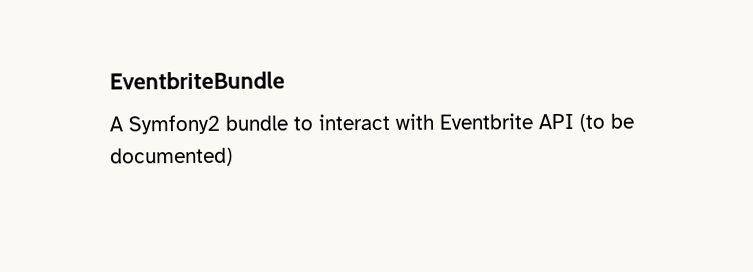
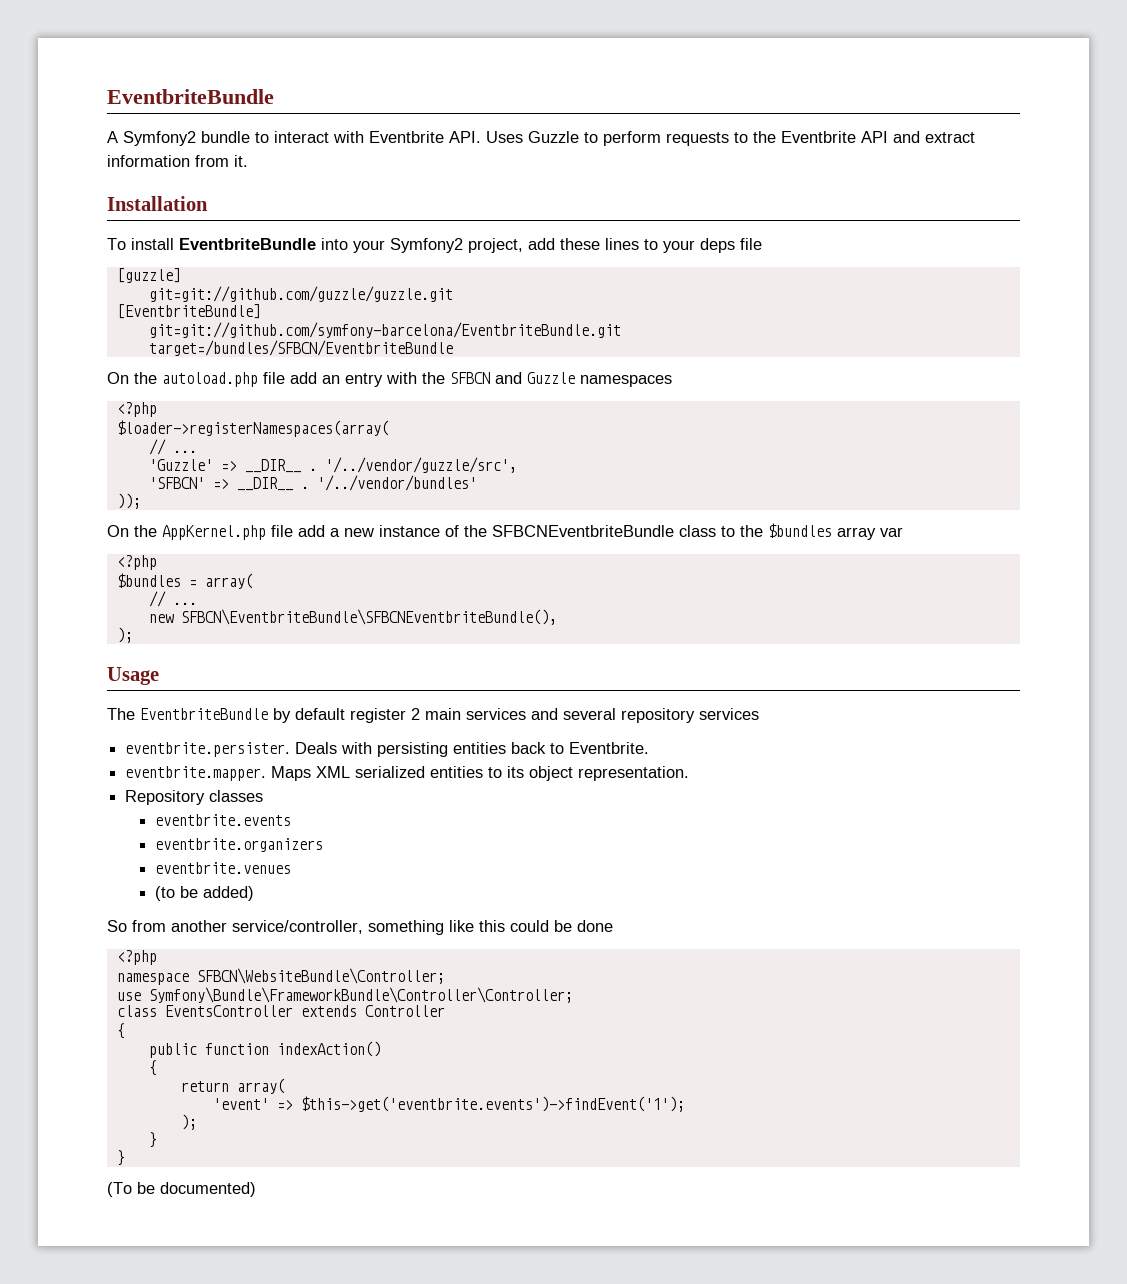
[538,113,605,132] API (to -> [449,131,975,146] [107,155,248,167] [107,196,208,211] [107,238,762,253] [116,268,181,283] [148,286,453,302] [116,304,261,319] [148,322,621,338] [148,340,453,356] [107,372,672,387] [116,402,157,417] [116,420,389,437] [148,439,197,455] [148,457,517,473] [148,475,477,491] [116,493,141,509] [107,523,903,540] [116,555,157,570] [116,573,253,589] [148,591,197,607] [148,609,557,625] [116,627,133,643] [107,667,159,685] [107,708,759,723] [125,742,650,757] [125,766,690,781] [125,790,264,805] [154,814,291,826] [154,838,323,852] [154,862,291,874] [154,886,254,901] [107,920,613,935] [116,950,157,965] [116,968,445,985] [116,987,573,1003] [116,1005,445,1017] [116,1023,125,1039] [148,1041,381,1058] [148,1060,157,1076] [180,1078,285,1094] [212,1096,685,1112] [180,1114,197,1130] [148,1132,157,1148] [116,1150,125,1166] [107,1182,132,1197] API. Uses Guzzle to perform requests to the Eventbrite API and extract information from it. // Installation // To install EventbriteBundle into your Symfony2 project, add these lines to your deps file // [guzzle] // git=git://github.com/guzzle/guzzle.git // [EventbriteBundle] // git=git://github.com/symfony-barcelona/EventbriteBundle.git // target=/bundles/SFBCN/EventbriteBundle // On the autoload.php file add an entry with the SFBCN and Guzzle namespaces // <?php // $loader->registerNamespaces(array( // // ... // 'Guzzle' => __DIR__ . '/../vendor/guzzle/src', // 'SFBCN' => __DIR__ . '/../vendor/bundles' // )); // On the AppKernel.php file add a new instance of the SFBCNEventbriteBundle class to the $bundles array var // <?php // $bundles = array( // // ... // new SFBCN\EventbriteBundle\SFBCNEventbriteBundle(), // ); // Usage // The EventbriteBundle by default register 2 main services and several repository services // eventbrite.persister. Deals with persisting entities back to Eventbrite. // eventbrite.mapper. Maps XML serialized entities to its object representation. // Repository classes // eventbrite.events // eventbrite.organizers // eventbrite.venues // (to be added) // So from another service/controller, something like this could be done // <?php // namespace SFBCN\WebsiteBundle\Controller; // use Symfony\Bundle\FrameworkBundle\Controller\Controller; // class EventsController extends Controller // { // public function indexAction() // { // return array( // 'event' => $this->get('eventbrite.events')->findEvent('1'); // ); // } // } // (To

